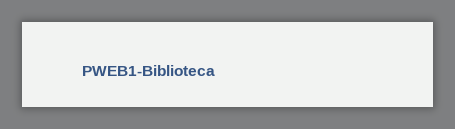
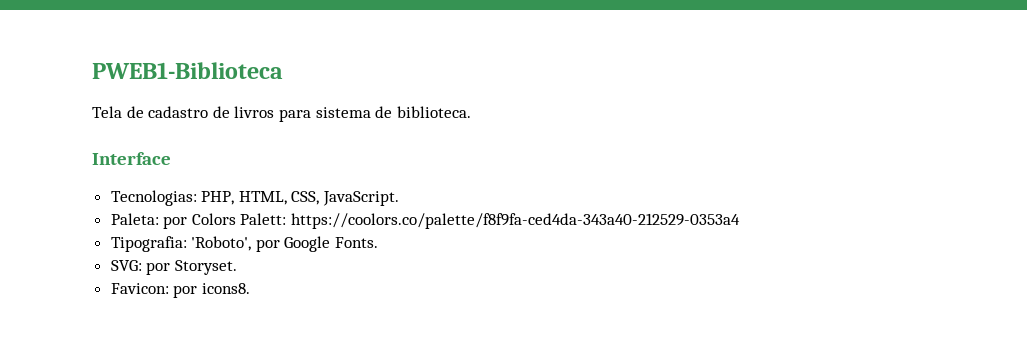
(215, 70) none -> [92,106,471,122] [92,152,171,165] [110,190,400,206] [110,213,741,229] [110,236,379,252] [110,260,237,275] [110,283,250,298] // Tela de cadastro de livros para sistema de biblioteca. // Interface // Tecnologias: PHP, HTML, CSS, JavaScript. // Paleta: por Colors Palett: https://coolors.co/palette/f8f9fa-ced4da-343a40-212529-0353a4 // Tipografia: 'Roboto', por Google Fonts. // SVG: por Storyset. // Favicon: por icons8.

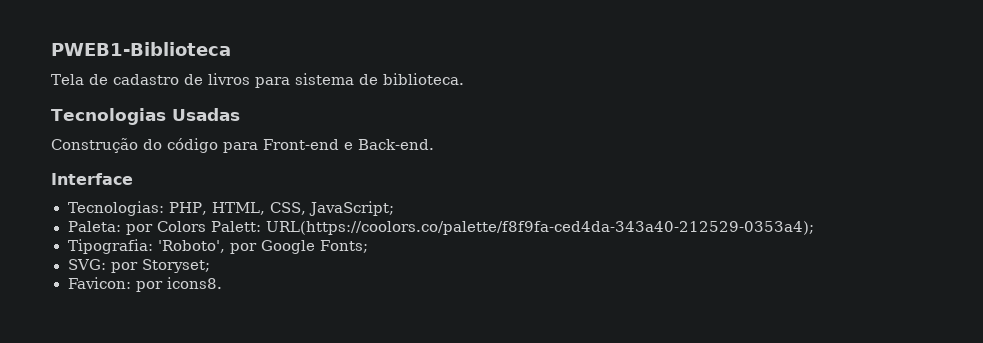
(471, 112) none -> [51,108,240,125] [51,138,434,153] // Tecnologias Usadas // Construção do código para Front-end e Back-end.
[323,191,400,206] JavaScript. -> [309,201,395,216] JavaScript;
[291,213,741,229] https://coolors.co/palette/f8f9fa-ced4da-343a40-212529-0353a4 -> [265,221,814,235] URL(https://coolors.co/palette/f8f9fa-ced4da-343a40-212529-0353a4);
[335,237,379,248] Fonts. -> [319,240,368,253] Fonts;
[174,260,237,275] Storyset. -> [141,259,210,273] Storyset;

